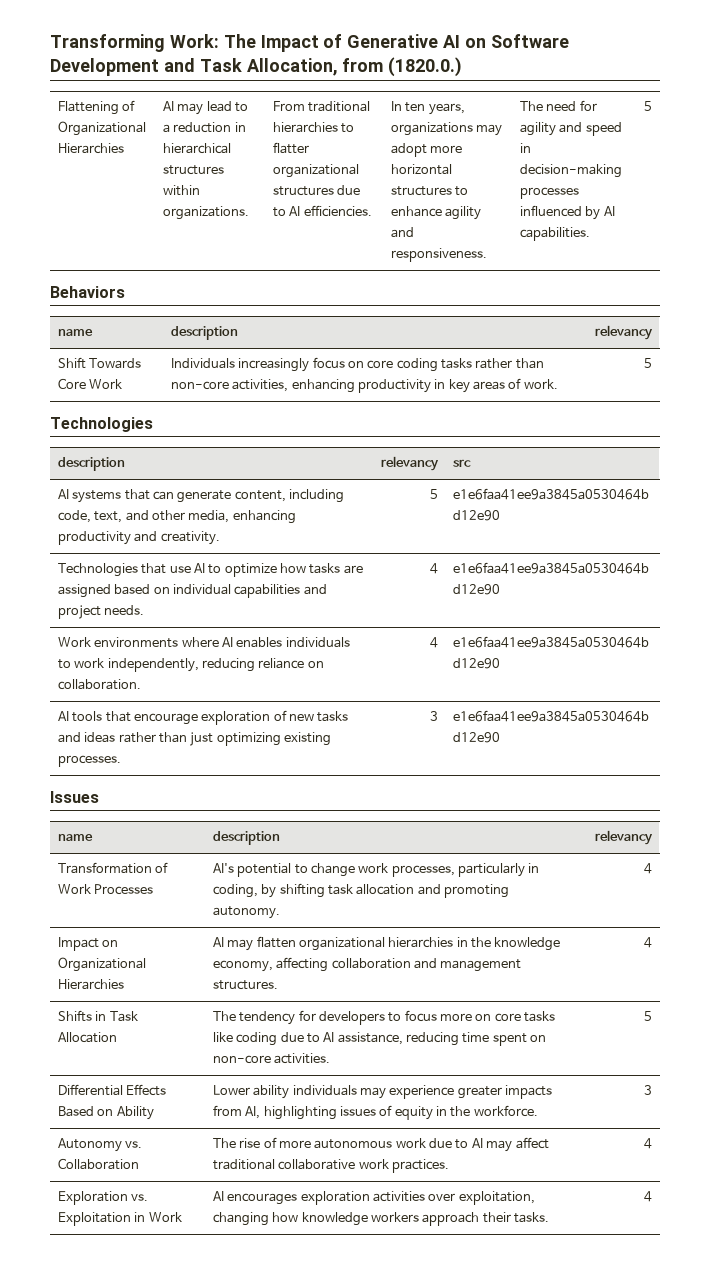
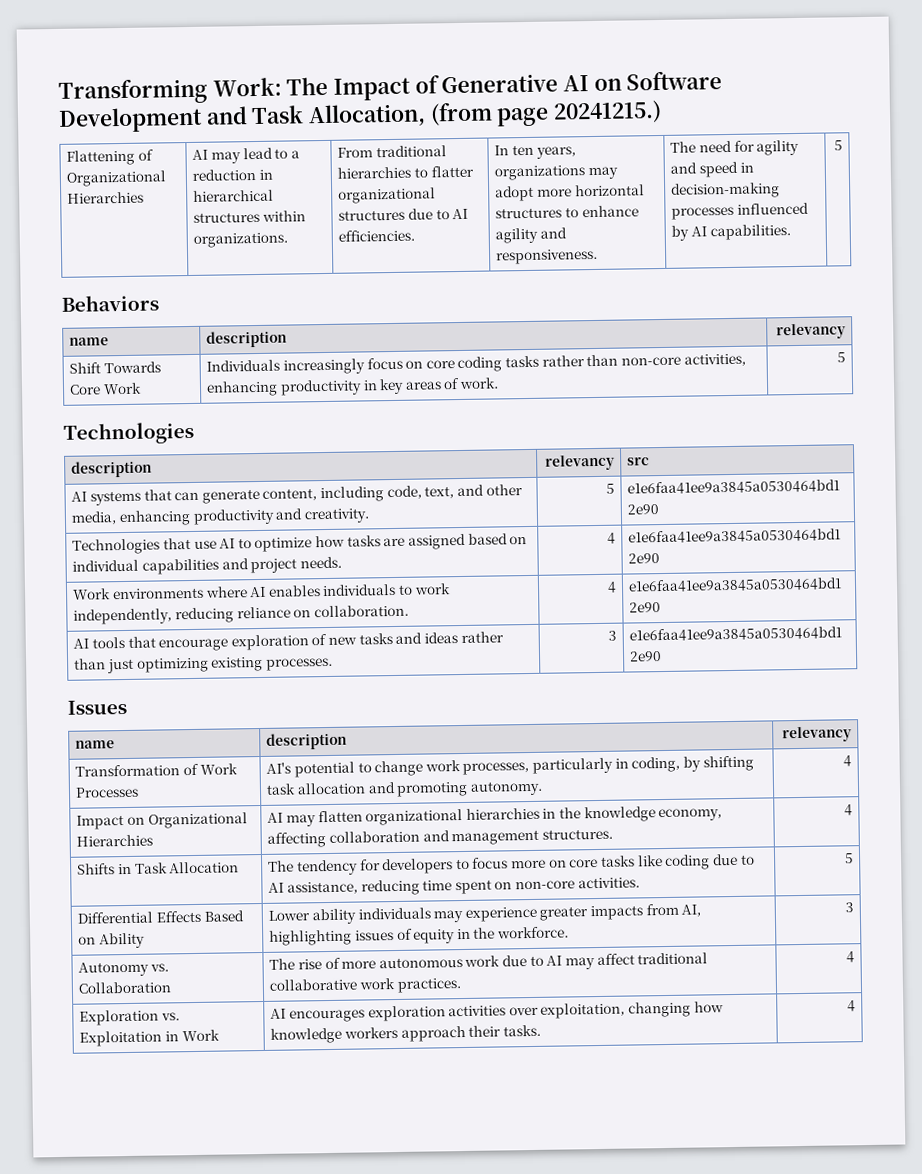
[342,57,463,77] from (1820.0.) -> [429,99,663,127] (from page 20241215.)

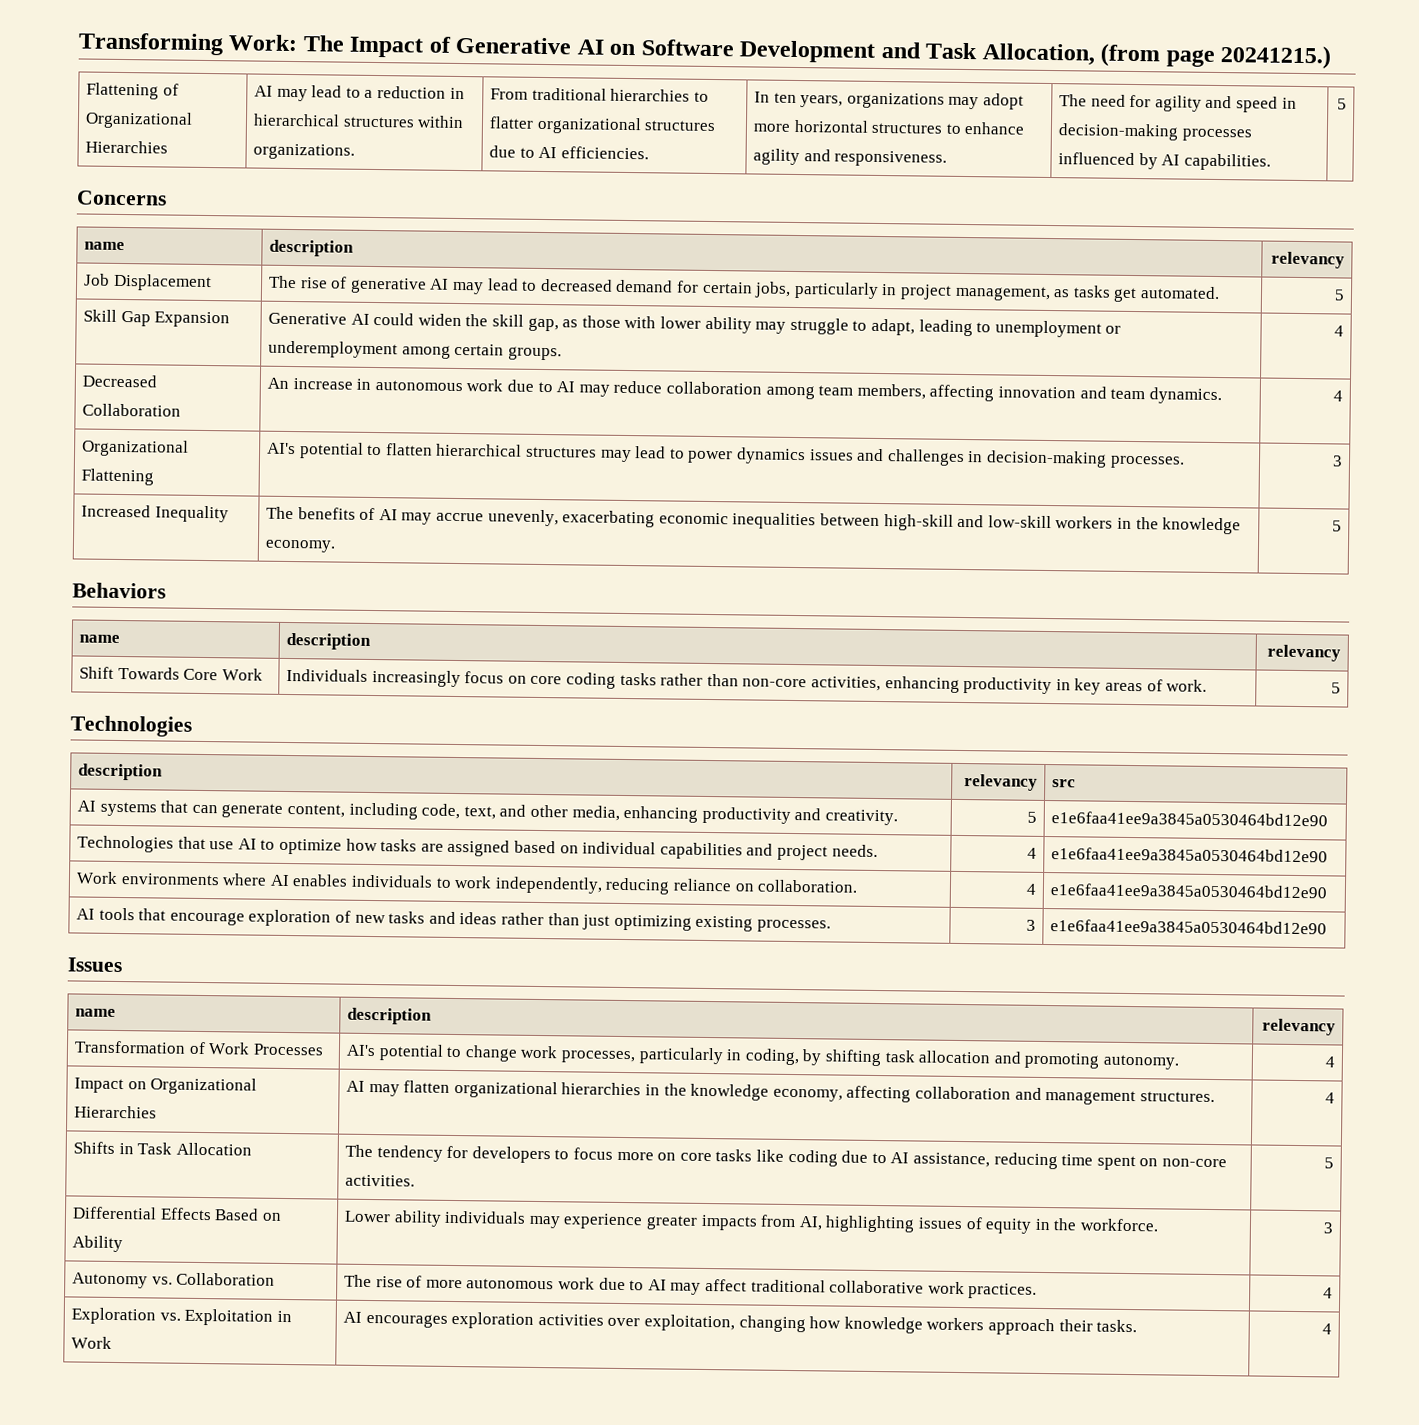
(843, 145) none -> [76,190,167,206] [84,241,126,251] [269,239,355,257] [1270,251,1345,269] [84,273,212,292] [269,275,1220,303] [1333,289,1345,301] [83,309,231,328] [268,312,1122,338] [268,340,562,361] [1333,325,1344,337] [82,374,158,388] [82,403,182,417] [267,377,1222,405] [1332,390,1343,402] [82,439,190,457] [81,468,155,486] [267,442,1185,469] [1331,455,1343,467] [81,504,229,523] [266,506,1242,535] [265,539,337,553] [1331,520,1342,532] // Concerns // name | description | relevancy // Job Displacement | The rise of generative AI may lead to decreased demand for certain jobs, particularly in project management, as tasks get automated. | 5 // Skill Gap Expansion | Generative AI could widen the skill gap, as those with lower ability may struggle to adapt, leading to unemployment or underemployment among certain groups. | 4 // Decreased Collaboration | An increase in autonomous work due to AI may reduce collaboration among team members, affecting innovation and team dynamics. | 4 // Organizational Flattening | AI's potential to flatten hierarchical structures may lead to power dynamics issues and challenges in decision-making processes. | 3 // Increased Inequality | The benefits of AI may accrue unevenly, exacerbating economic inequalities between high-skill and low-skill workers in the knowledge economy. | 5

